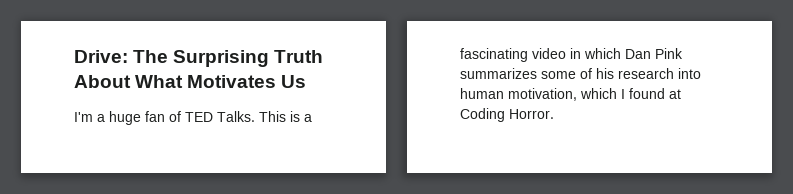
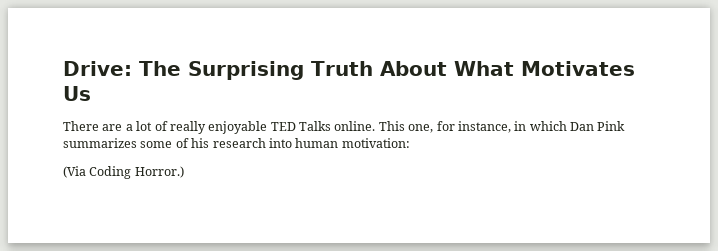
[74,111,312,125] [460,48,566,62] I'm a huge fan of TED Talks. This is a fascinating video -> [63,121,511,134] There are a lot of really enjoyable TED Talks online. This one, for instance,
[508,88,681,101] [460,108,554,122] motivation, which I found at Coding Horror. -> [341,138,410,148] [63,166,184,179] motivation: // (Via Coding Horror.)

